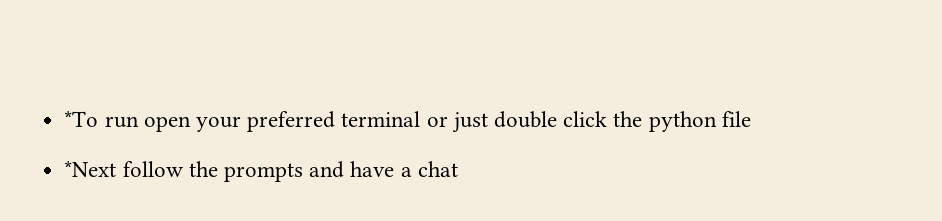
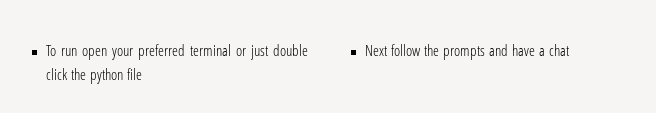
[64,110,99,127] *To -> [45,45,57,56] To
[64,160,117,177] *Next -> [364,45,388,56] Next

